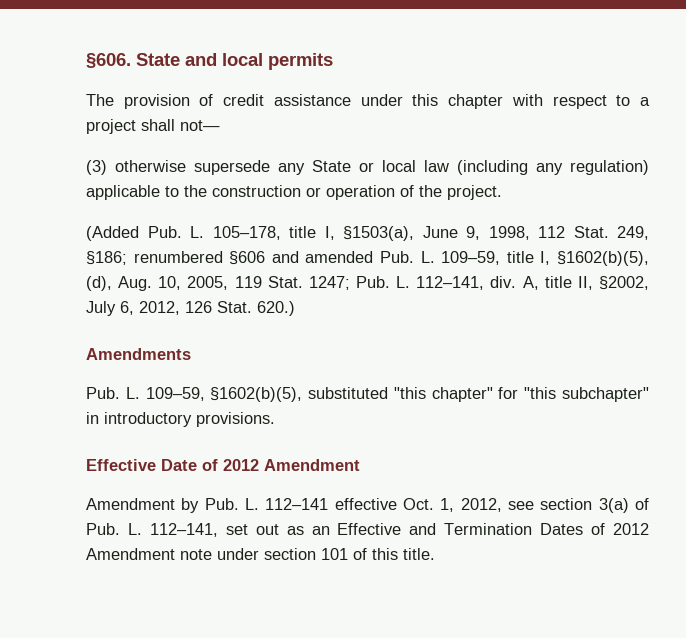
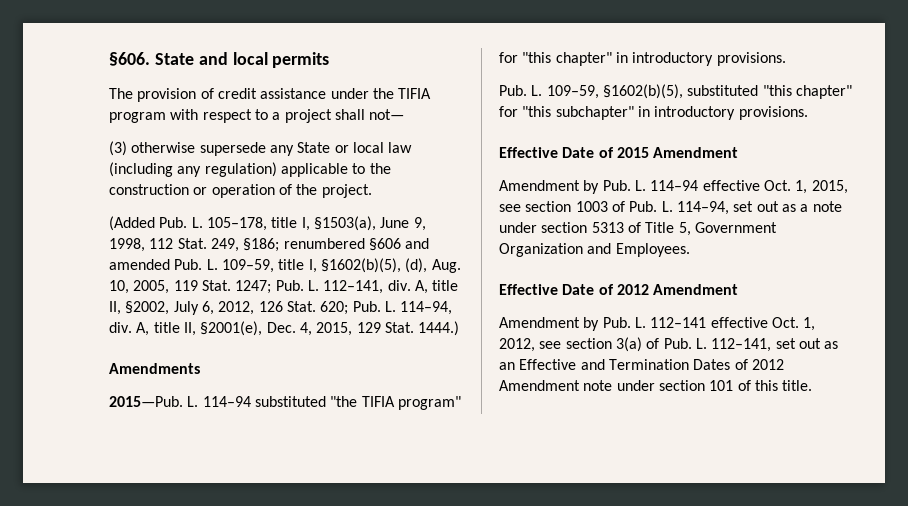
[412,94,504,109] this chapter -> [372,88,432,99] [109,112,166,123] the TIFIA program
[257,301,295,316] [86,348,191,360] 620.) // Amendments -> [320,301,453,315] [109,321,460,336] [109,363,200,374] [109,396,461,410] [499,52,786,66] 620; Pub. L. 114–94, div. A, title II, §2001(e), Dec. 4, 2015, 129 Stat. 1444.) // Amendments // 2015—Pub. L. 114–94 substituted "the TIFIA program" for "this chapter" in introductory provisions.
(275, 419) none -> [499,147,739,158] [499,180,848,194] [499,201,842,215] [499,222,777,236] [499,243,690,257] // Effective Date of 2015 Amendment // Amendment by Pub. L. 114–94 effective Oct. 1, 2015, see section 1003 of Pub. L. 114–94, set out as a note under section 5313 of Title 5, Government Organization and Employees.

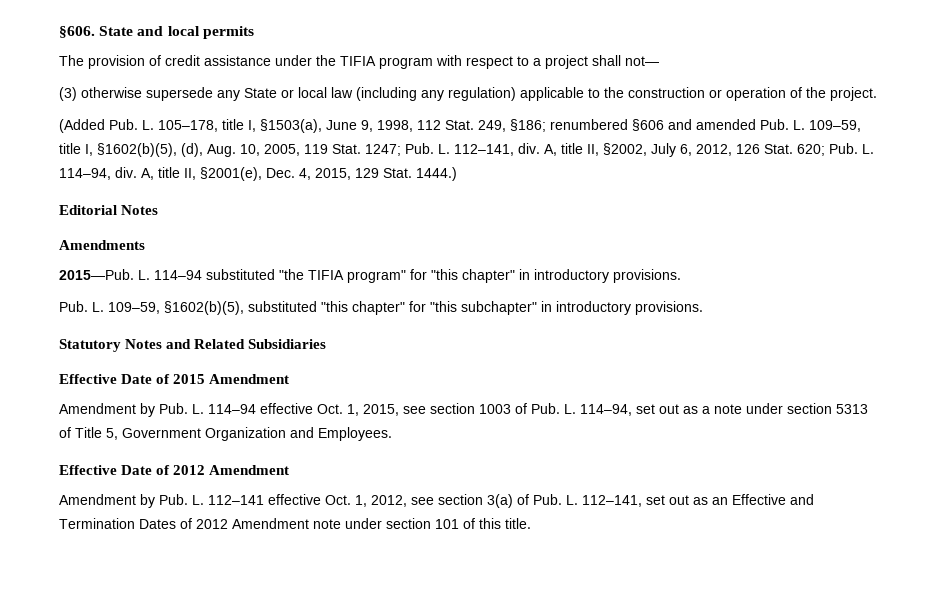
(460, 328) none -> [59,205,159,215] // Editorial Notes
(808, 113) none -> [59,339,327,352] // Statutory Notes and Related Subsidiaries

